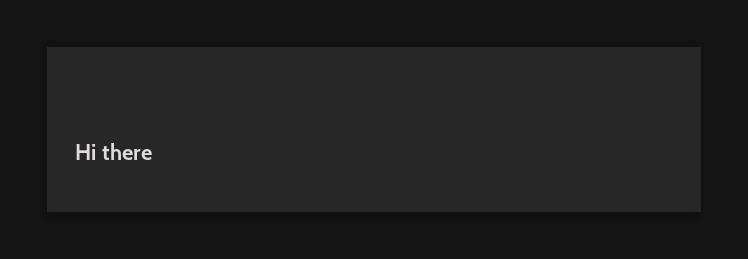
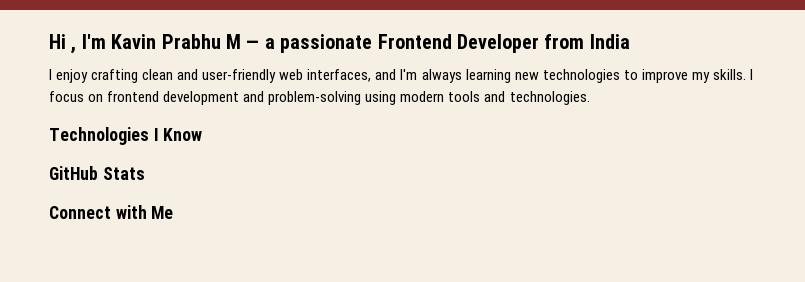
[101,143,152,160] there -> [70,34,630,54] [49,69,753,83] [49,91,590,105] [49,127,203,145] [49,166,145,180] [49,205,174,219] , I'm Kavin Prabhu M — a passionate Frontend Developer from India // I enjoy crafting clean and user-friendly web interfaces, and I'm always learning new technologies to improve my skills. I focus on frontend development and problem-solving using modern tools and technologies. // Technologies I Know // GitHub Stats // Connect with Me

